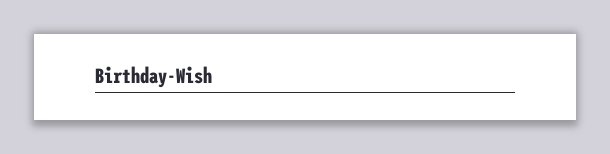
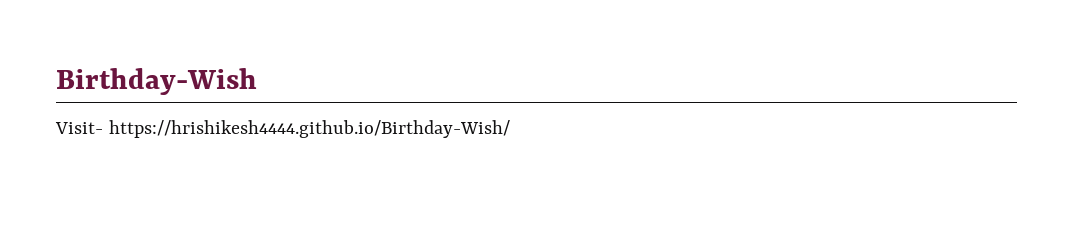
(212, 77) none -> [55,120,510,138] // Visit- https://hrishikesh4444.github.io/Birthday-Wish/

